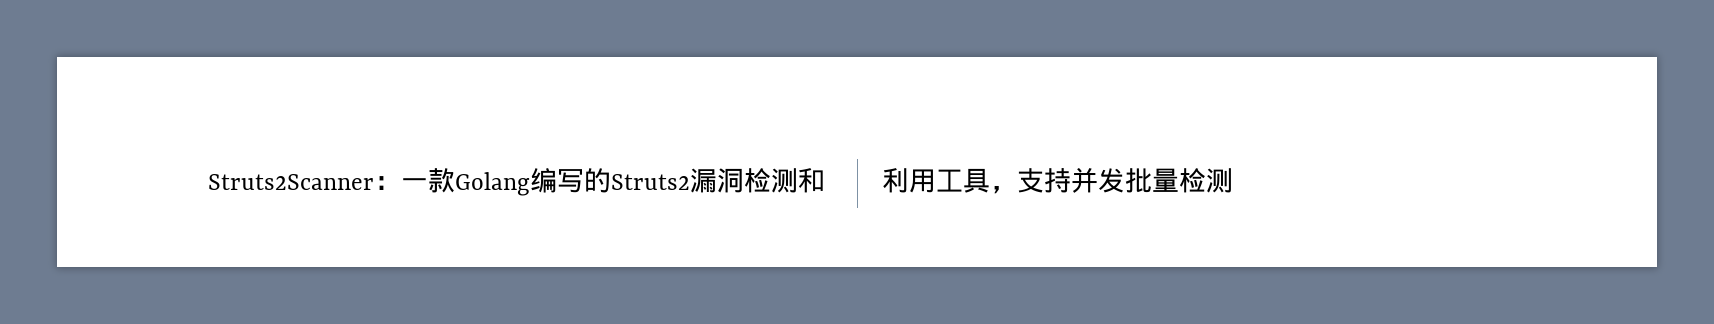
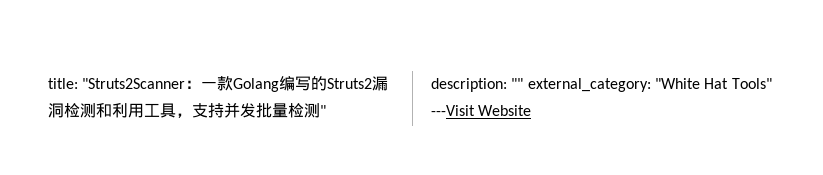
[208,174,375,190] Struts2Scanner -> [48,78,186,89] title: "Struts2Scanner
(1233, 180) none -> [320,105,326,116] [431,78,772,92] [431,105,532,116] " description: "" external_category: "White Hat Tools" ---Visit Website

